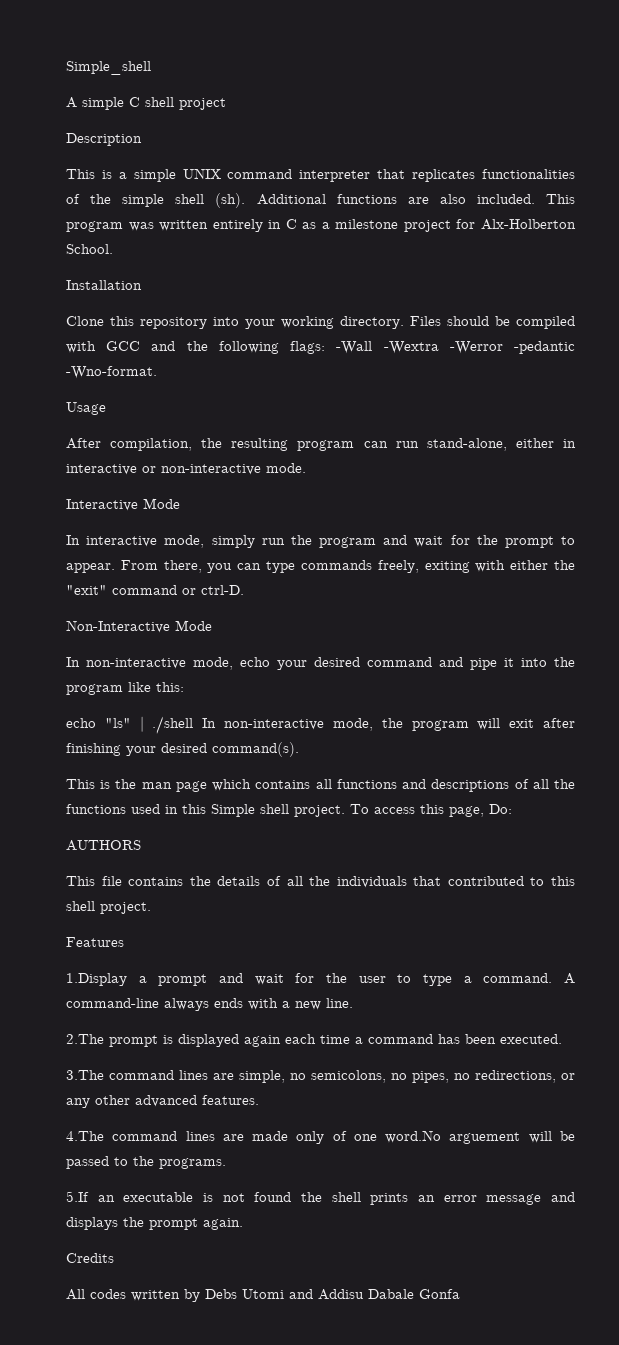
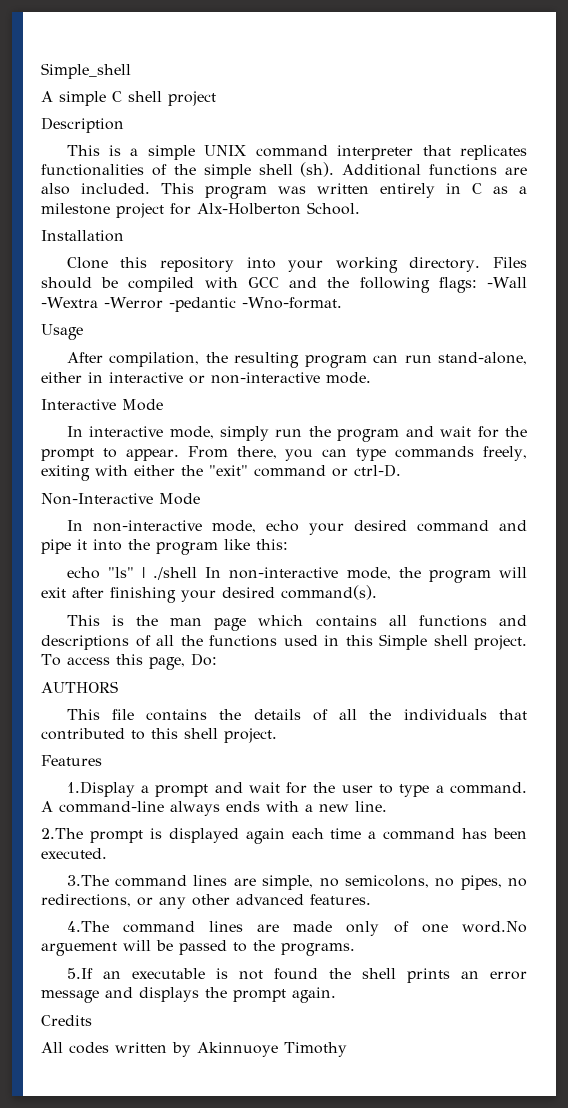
[205,1289,460,1300] Debs Utomi and Addisu Dabale Gonfa -> [197,1042,347,1057] Akinnuoye Timothy

